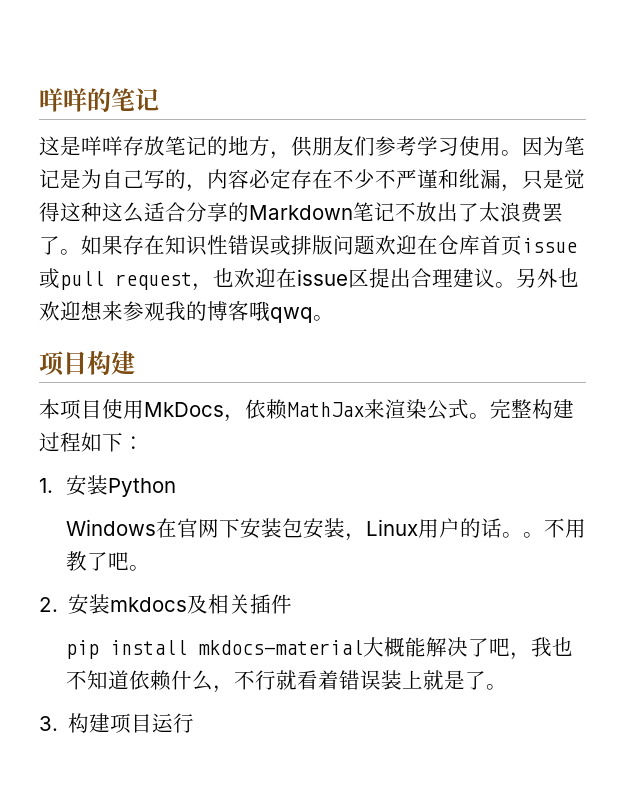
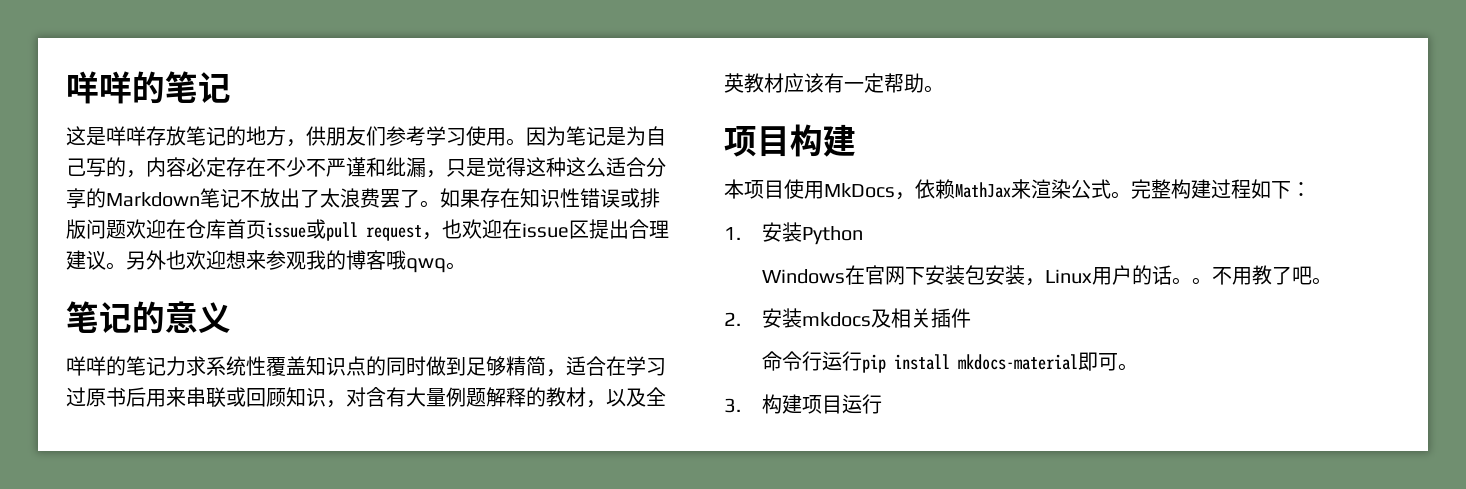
(334, 318) none -> [66,301,231,334] [66,356,666,377] [66,387,666,408] [724,73,944,93] // 笔记的意义 // 咩咩的笔记力求系统性覆盖知识点的同时做到足够精简，适合在学习过原书后用来串联或回顾知识，对含有大量例题解释的教材，以及全英教材应该有一定帮助。
(293, 604) none -> [761,351,862,371] 命令行运行
[362,637,573,660] [65,670,486,693] 大概能解决了吧，我也不知道依赖什么，不行就看着错误装上就是了 -> [1077,352,1118,371] 即可

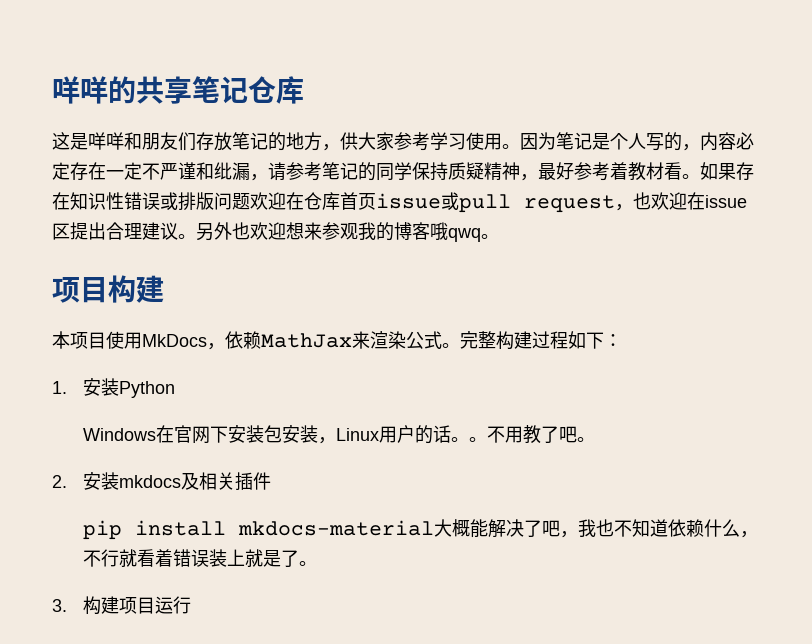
[66,71,231,104] 咩咩的笔记 -> [52,76,304,104] 咩咩的共享笔记仓库
(146, 136) none -> [124,132,196,151] 和朋友们
[326,126,386,146] 朋友们 -> [358,132,394,151] 大家
[626,126,666,146] [66,158,86,176] 为自己 -> [610,133,646,150] 个人
[266,157,306,177] 不少 -> [106,162,142,180] 一定
[446,157,666,177] [66,188,420,209] 只是觉得这种这么适合分享的Markdown笔记不放出了太浪费罢了 -> [268,162,682,181] 请参考笔记的同学保持质疑精神，最好参考着教材看
[66,301,231,334] [66,356,666,377] [66,387,666,408] [724,73,944,93] // 笔记的意义 // 咩咩的笔记力求系统性覆盖知识点的同时做到足够精简，适合在学习过原书后用来串联或回顾知识，对含有大量例题解释的教材，以及全英教材应该有一定帮助。 -> (499, 236) none
[761,351,862,371] 命令行运行 -> (271, 481) none
[1077,352,1118,371] 即可 -> [433,519,758,538] [82,549,299,567] 大概能解决了吧，我也不知道依赖什么，不行就看着错误装上就是了

